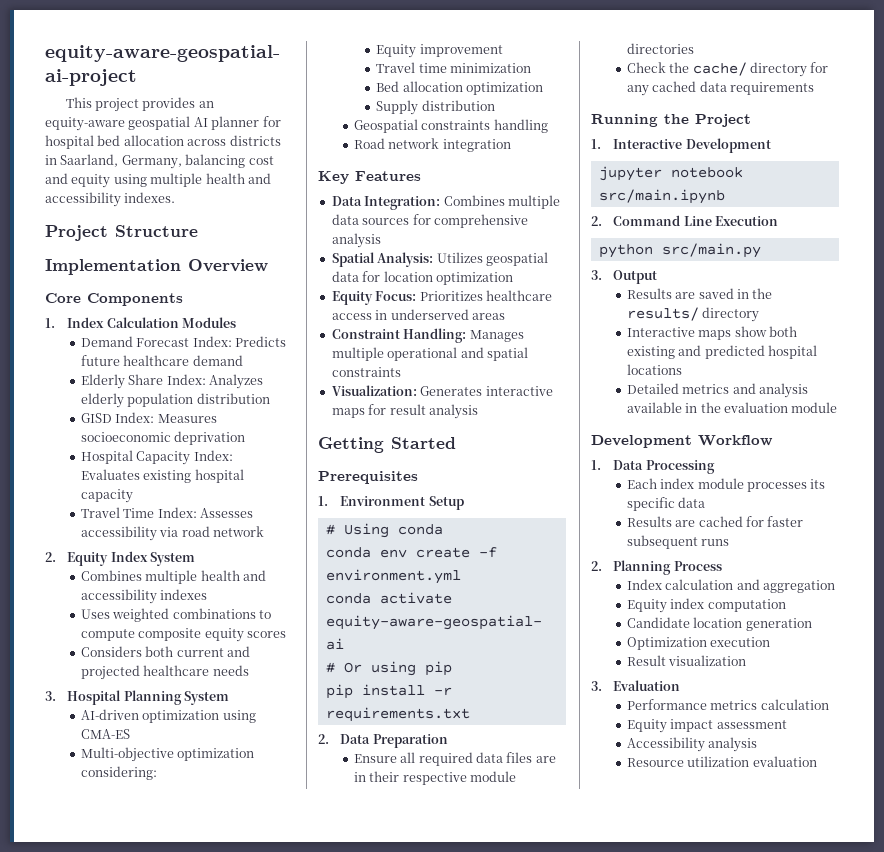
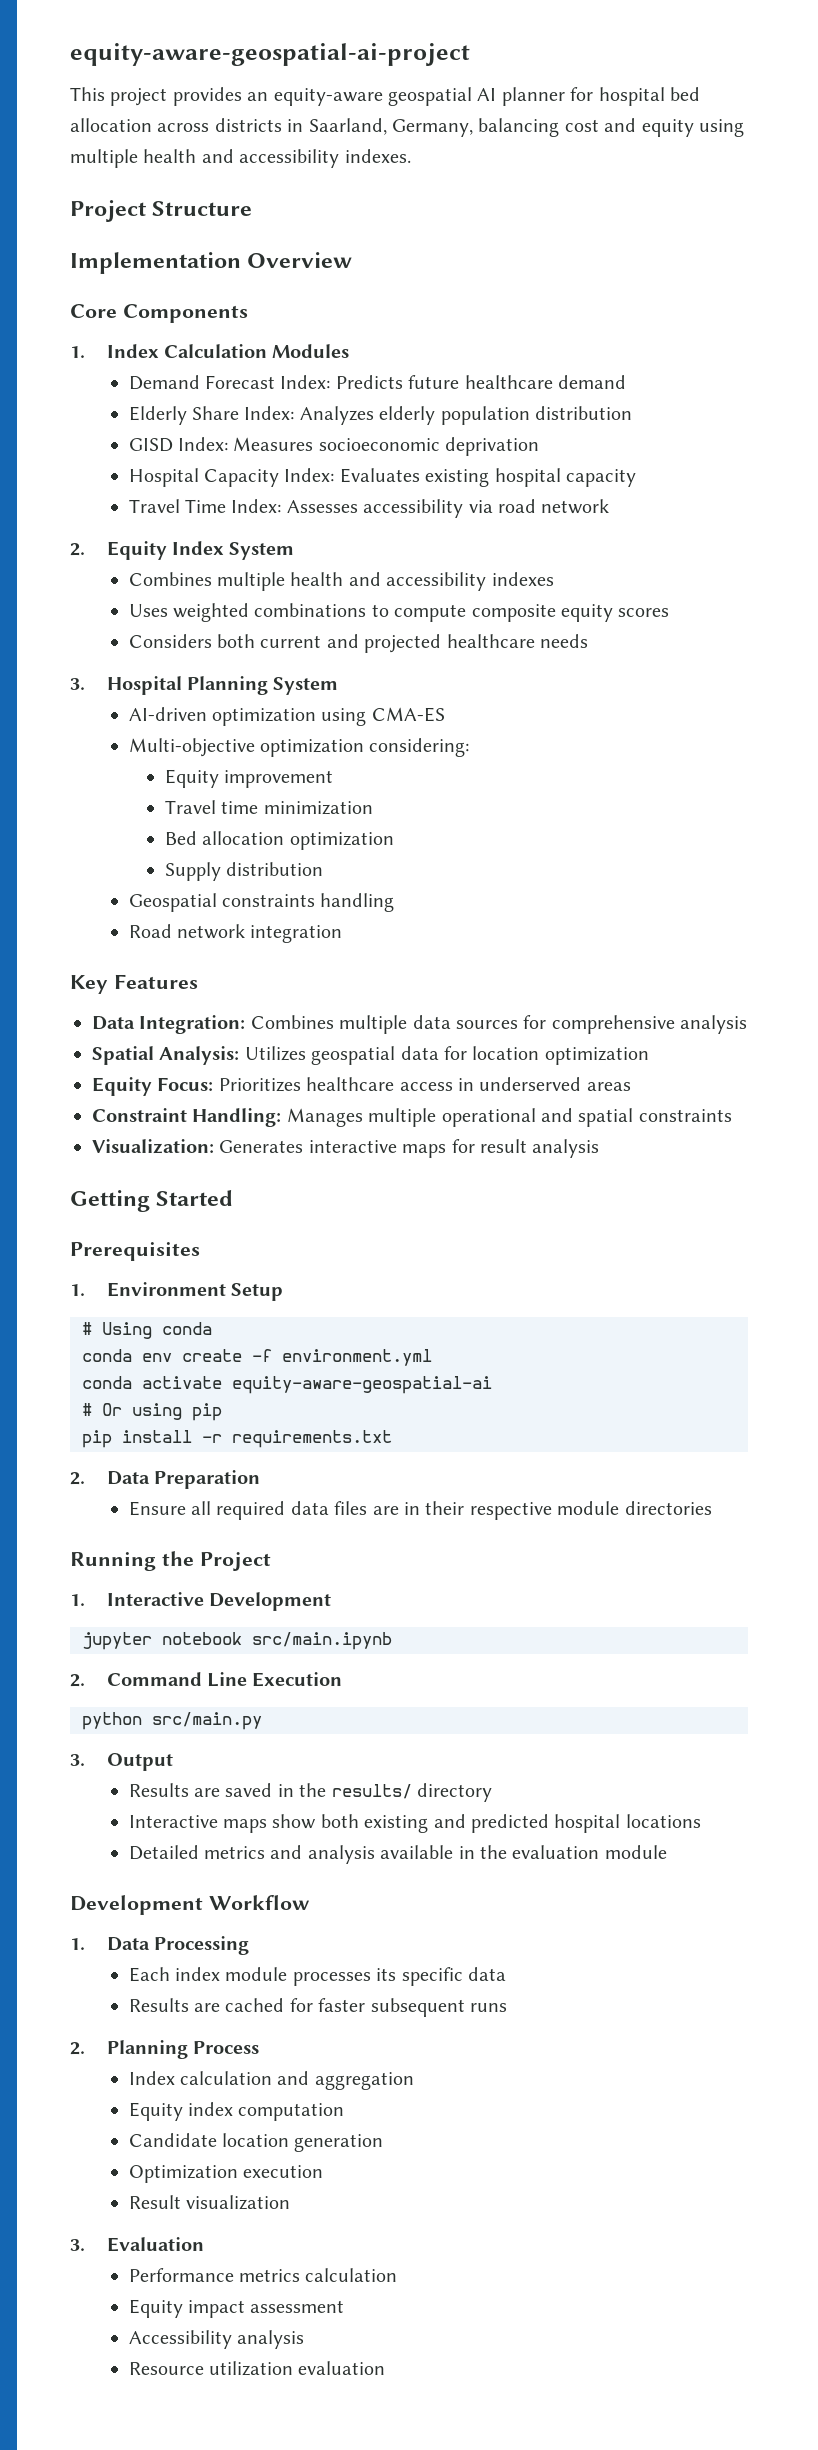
[626,62,829,77] [626,81,815,96] // Check the cache/ directory for any cached data requirements -> (712, 1508) none

